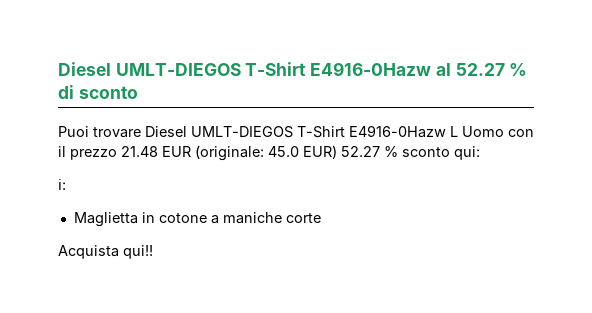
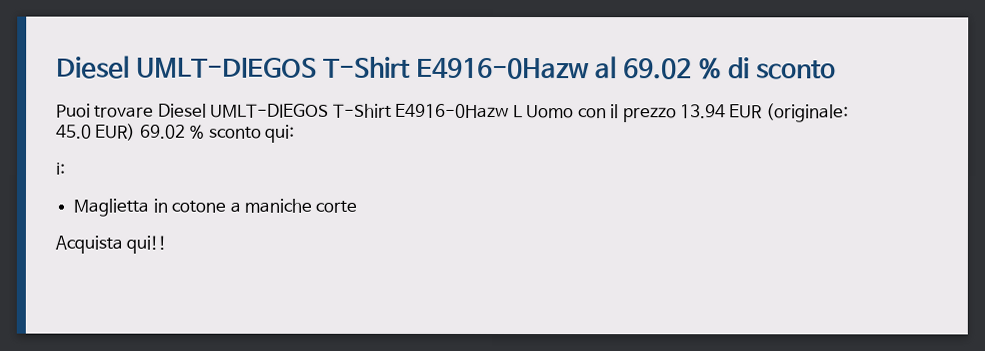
[455,63,505,76] 52.27 -> [623,58,693,80] 69.02
[121,146,158,157] 21.48 -> [679,104,726,119] 13.94
[341,146,380,157] 52.27 -> [139,124,186,139] 69.02

